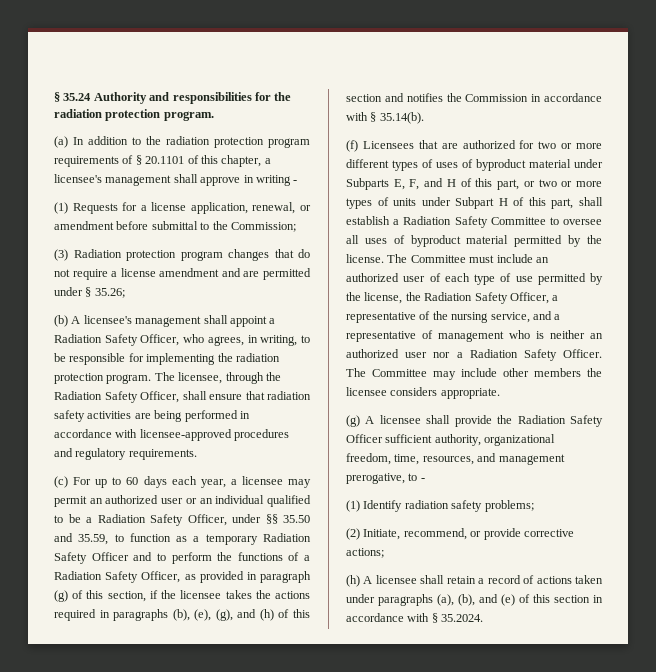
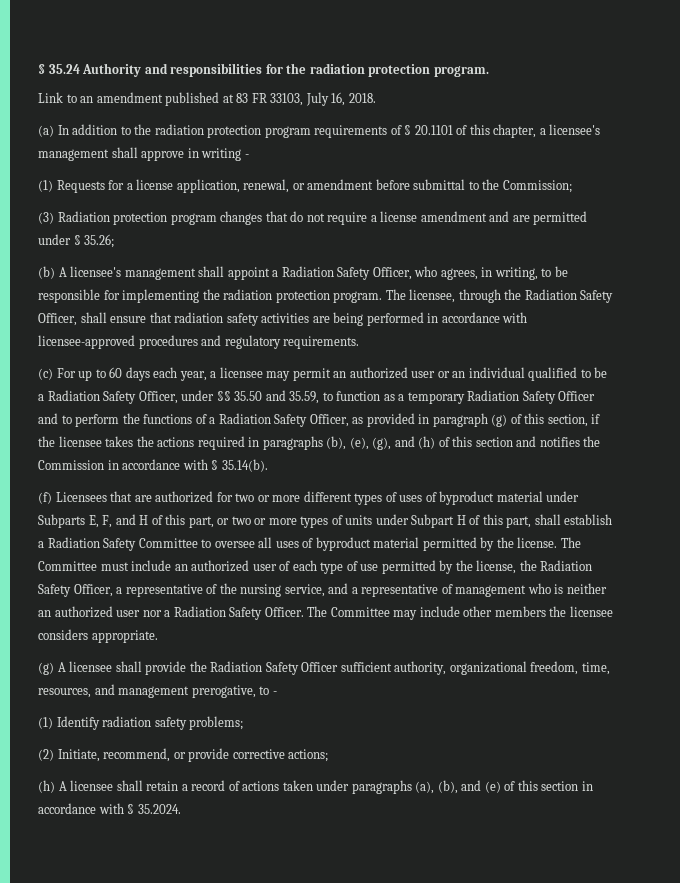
(214, 116) none -> [38,92,376,106] // Link to an amendment published at 83 FR 33103, July 16, 2018.

